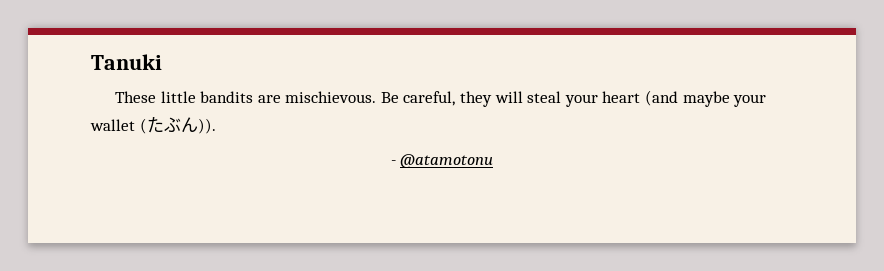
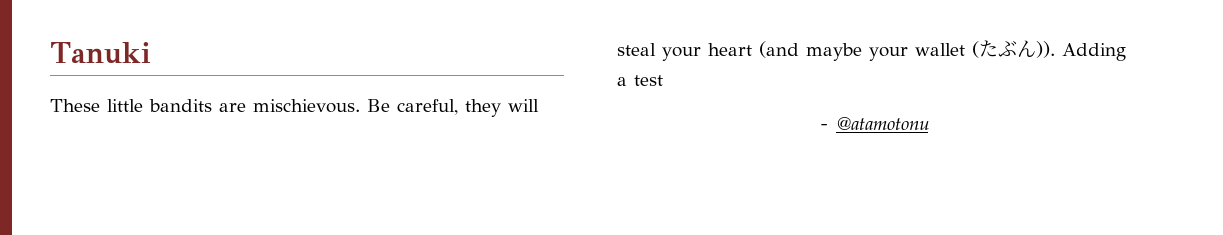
(216, 126) none -> [1062,43,1126,61] [617,75,663,86] Adding a test

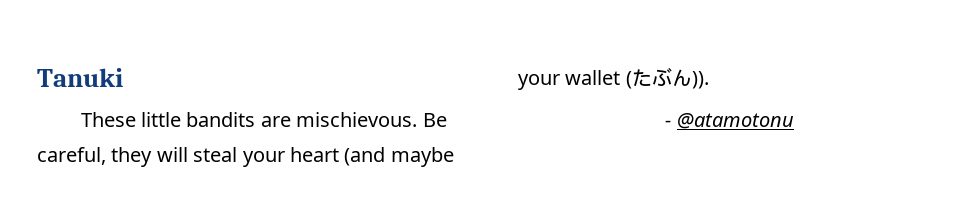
[1062,43,1126,61] [617,75,663,86] Adding a test -> (709, 80) none

